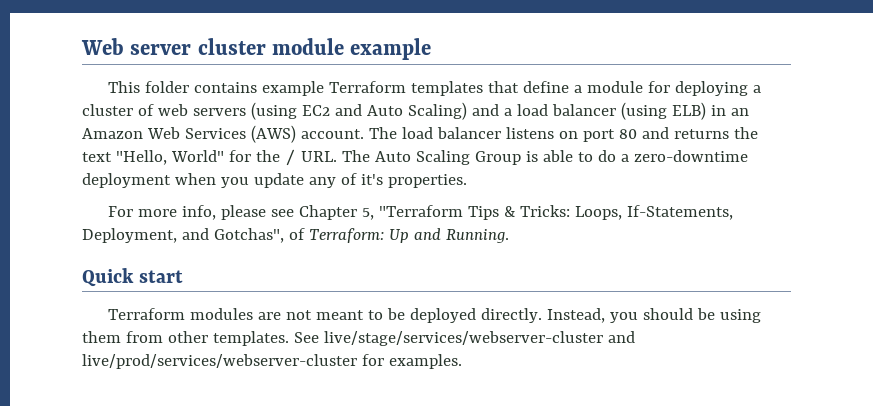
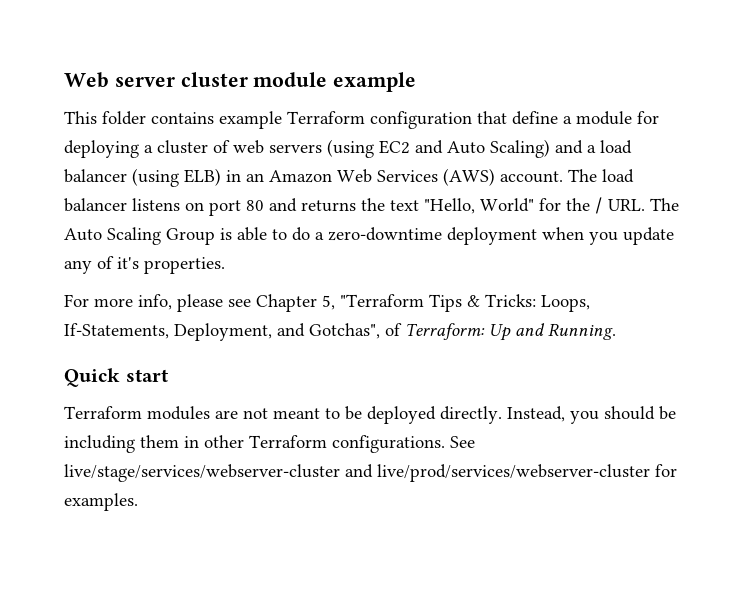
[411,81,484,96] templates -> [370,111,472,129] configuration
[720,309,762,323] [82,331,289,346] using them from other templates. -> [64,435,445,453] including them in other Terraform configurations.

